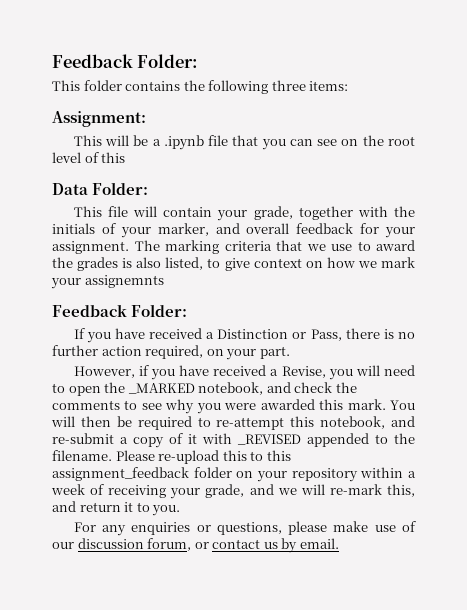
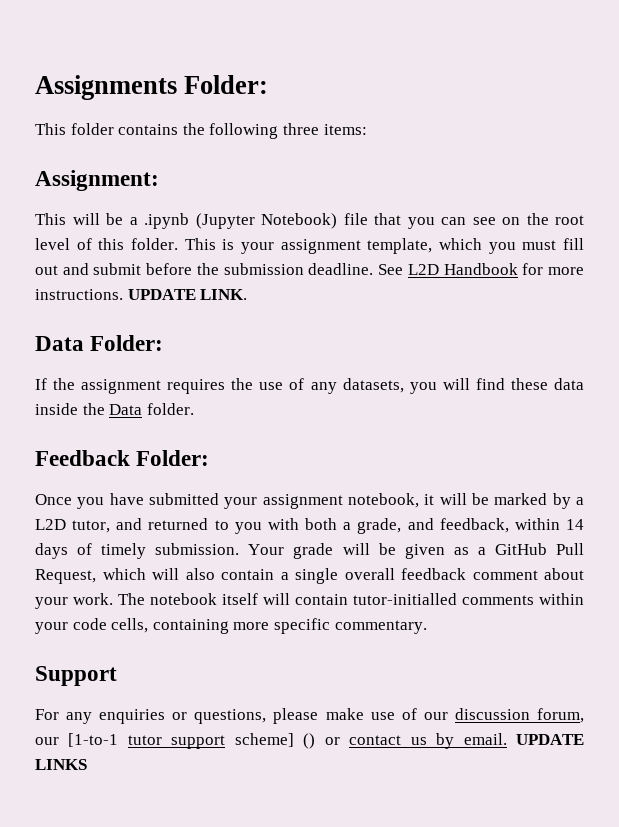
[52,54,133,68] Feedback -> [35,75,177,100] Assignments
(204, 142) none -> [195,213,337,229] (Jupyter Notebook)
[52,182,149,195] [73,206,416,221] [52,223,415,238] [52,240,415,254] [52,257,415,271] [51,275,164,289] [52,304,188,317] [73,328,415,343] [52,345,290,360] [73,365,415,380] [52,382,357,396] [52,399,415,414] [51,416,415,430] [52,433,415,448] [52,450,291,464] [52,467,416,482] [51,484,415,499] [52,501,181,516] // Data Folder: // This file will contain your grade, together with the initials of your marker, and overall feedback for your assignment. The marking criteria that we use to award the grades is also listed, to give context on how we mark your assignemnts // Feedback Folder: // If you have received a Distinction or Pass, there is no further action required, on your part. // However, if you have received a Revise, you will need to open the _MARKED notebook, and check the comments to see why you were awarded this mark. You will then be required to re-attempt this notebook, and re-submit a copy of it with _REVISED appended to the filename. Please re-upload this to this assignment_feedback folder on your repository within a week of receiving your grade, and we will re-mark this, and return it to you. -> [131,238,584,254] [35,263,585,275] [35,289,248,300] [35,335,164,351] [35,378,585,394] [35,403,194,415] [35,450,210,466] [35,493,584,509] [35,518,584,534] [35,543,584,559] [35,568,584,584] [35,593,584,609] [35,618,427,634] [35,666,117,686] folder. This is your assignment template, which you must fill out and submit before the submission deadline. See L2D Handbook for more instructions. UPDATE LINK. // Data Folder: // If the assignment requires the use of any datasets, you will find these data inside the Data folder. // Feedback Folder: // Once you have submitted your assignment notebook, it will be marked by a L2D tutor, and returned to you with both a grade, and feedback, within 14 days of timely submission. Your grade will be given as a GitHub Pull Request, which will also contain a single overall feedback comment about your work. The notebook itself will contain tutor-initialled comments within your code cells, containing more specific commentary. // Support
(192, 544) none -> [35,733,316,749] our [1-to-1 tutor support scheme] ()
(339, 543) none -> [515,734,584,745] [35,759,87,770] UPDATE LINKS

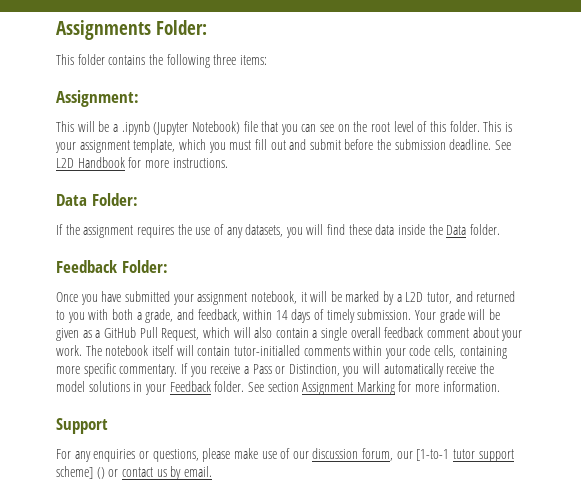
[127,289,248,300] UPDATE LINK. -> (228, 163) none
(427, 627) none -> [180,363,495,377] [56,381,500,395] If you receive a Pass or Distinction, you will automatically receive the model solutions in your Feedback folder. See section Assignment Marking for more information.
[515,734,584,745] [35,759,87,770] UPDATE LINKS -> (212, 471) none

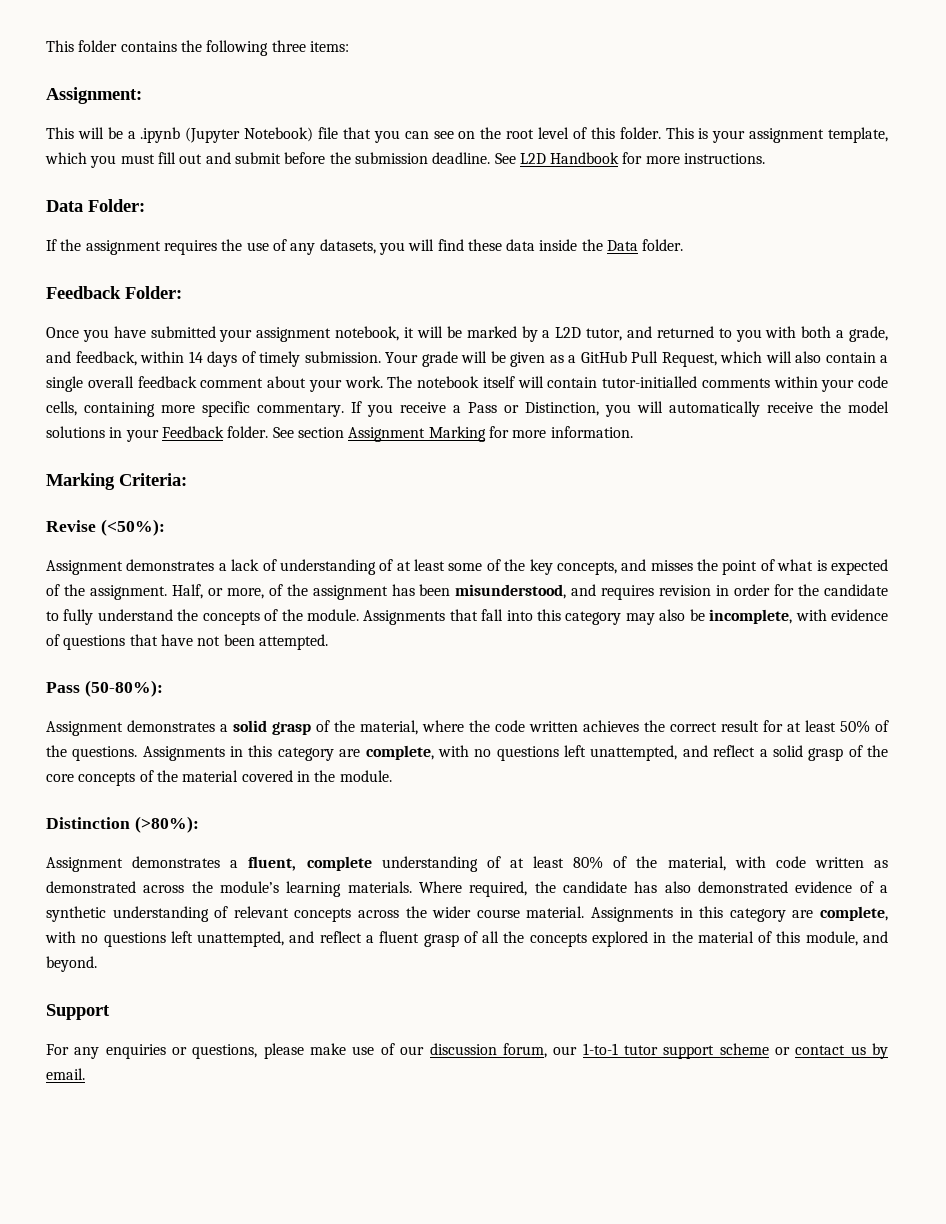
[56,20,208,40] Assignments Folder: // -> (46, 46) none
(500, 386) none -> [46,473,187,490] [46,519,165,536] [46,559,889,575] [46,584,888,600] [46,609,889,625] [46,634,328,650] [46,680,163,697] [46,720,889,736] [46,745,888,761] [46,770,392,786] [46,816,199,833] [46,856,888,872] [46,881,889,897] [46,906,889,922] [45,931,889,947] [46,956,97,972] // Marking Criteria: // Revise (<50%): // Assignment demonstrates a lack of understanding of at least some of the key concepts, and misses the point of what is expected of the assignment. Half, or more, of the assignment has been misunderstood, and requires revision in order for the candidate to fully understand the concepts of the module. Assignments that fall into this category may also be incomplete, with evidence of questions that have not been attempted. // Pass (50-80%): // Assignment demonstrates a solid grasp of the material, where the code written achieves the correct result for at least 50% of the questions. Assignments in this category are complete, with no questions left unattempted, and reflect a solid grasp of the core concepts of the material covered in the module. // Distinction (>80%): // Assignment demonstrates a fluent, complete understanding of at least 80% of the material, with code written as demonstrated across the module’s learning materials. Where required, the candidate has also demonstrated evidence of a synthetic understanding of relevant concepts across the wider course material. Assignments in this category are complete, with no questions left unattempted, and reflect a fluent grasp of all the concepts explored in the material of this module, and beyond.
[416,449,450,461] [1-to-1 -> [582,1043,618,1055] 1-to-1
[56,466,105,479] scheme] () -> [719,1043,769,1055] scheme

